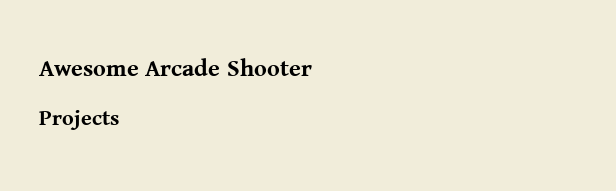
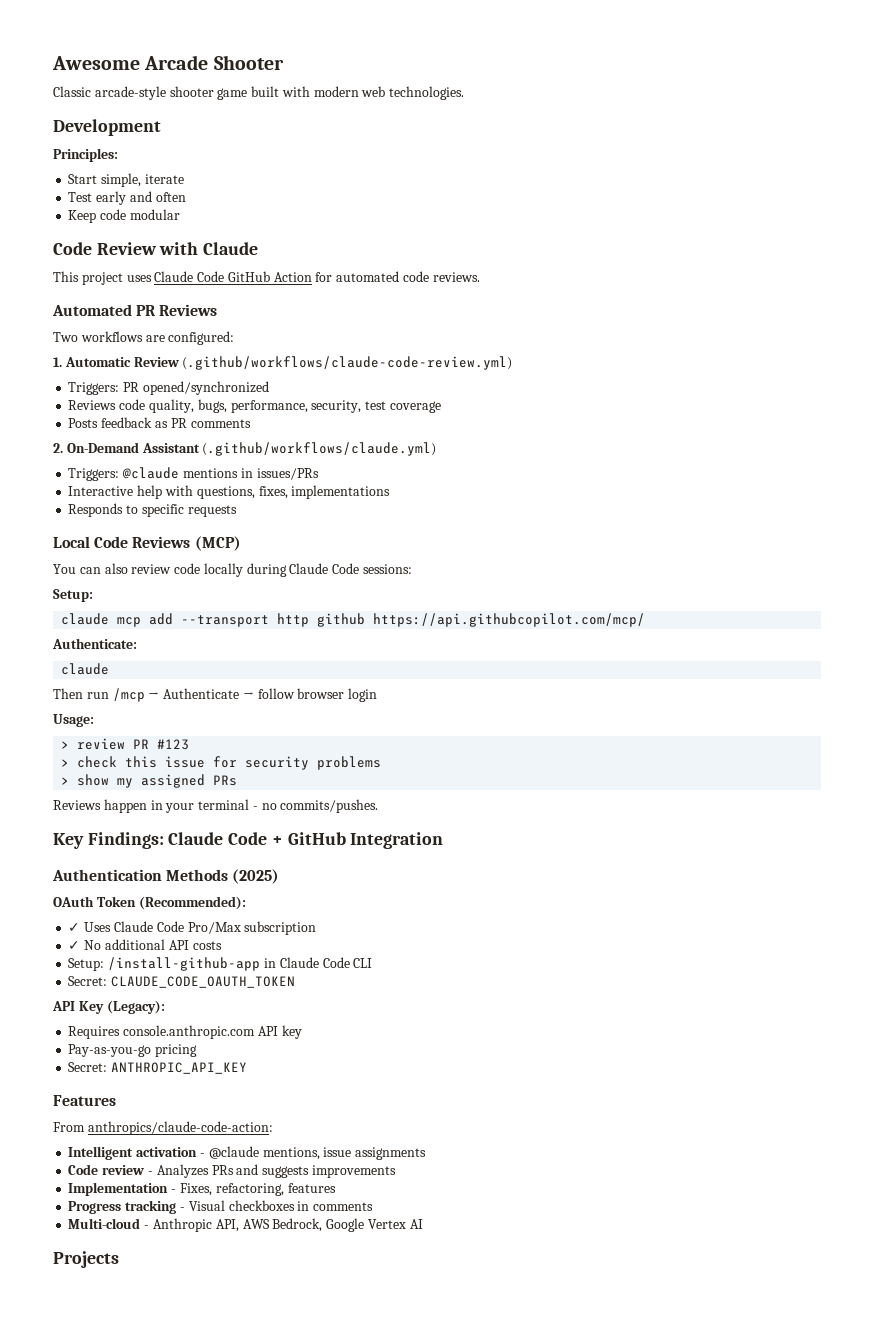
(312, 67) none -> [53,86,465,100] [53,119,161,136] [53,148,118,162] [68,173,184,187] [68,191,186,205] [68,209,180,223] [53,242,259,255] [53,271,480,285] [52,304,218,316] [53,331,235,345] [53,356,513,370] [68,381,269,395] [68,399,441,413] [68,417,251,428] [53,442,437,456] [68,467,319,481] [68,485,391,499] [68,503,237,517] [53,536,241,551] [53,563,413,577] [53,589,93,602] [61,613,646,627] [52,638,137,649] [61,663,110,675] [53,688,378,702] [53,714,94,727] [61,738,190,750] [61,756,382,770] [61,774,238,788] [53,799,379,813] [53,832,444,849] [52,869,280,884] [53,896,246,910] [68,921,317,935] [68,939,222,950] [68,957,373,971] [68,976,296,988] [52,1000,165,1014] [68,1025,302,1039] [68,1044,198,1057] [68,1062,248,1074] [53,1095,116,1106] [53,1121,273,1135] [68,1146,427,1160] [68,1164,396,1178] [68,1182,336,1196] [68,1200,374,1214] [68,1218,423,1232] // Classic arcade-style shooter game built with modern web technologies. // Development // Principles: // Start simple, iterate // Test early and often // Keep code modular // Code Review with Claude // This project uses Claude Code GitHub Action for automated code reviews. // Automated PR Reviews // Two workflows are configured: // 1. Automatic Review (.github/workflows/claude-code-review.yml) // Triggers: PR opened/synchronized // Reviews code quality, bugs, performance, security, test coverage // Posts feedback as PR comments // 2. On-Demand Assistant (.github/workflows/claude.yml) // Triggers: @claude mentions in issues/PRs // Interactive help with questions, fixes, implementations // Responds to specific requests // Local Code Reviews (MCP) // You can also review code locally during Claude Code sessions: // Setup: // claude mcp add --transport http github https://api.githubcopilot.com/mcp/ // Authenticate: // claude // Then run /mcp → Authenticate → follow browser login // Usage: // > review PR #123 // > check this issue for security problems // > show my assigned PRs // Reviews happen in your terminal - no commits/pushes. // Key Findings: Claude Code + GitHub Integration // Authentication Methods (2025) // OAuth Token (Recommended): // ✓ Uses Claude Code Pro/Max subscription // ✓ No additional API costs // Setup: /install-github-app in Claude Code CLI // Secret: CLAUDE_CODE_OAUTH_TOKEN // API Key (Legacy): // Requires console.anthropic.com API key // Pay-as-you-go pricing // Secret: ANTHROPIC_API_KEY // Features // From anthropics/claude-code-action: // Intelligent activation - @claude mentions, issue assignments // Code review - Analyzes PRs and suggests improvements // Implementation - Fixes, refactoring, features // Progress tracking - Visual checkboxes in comments // Multi-cloud - Anthropic API, AWS Bedrock, Google Vertex AI

